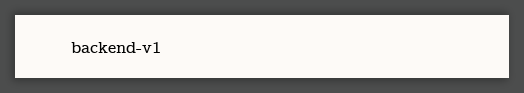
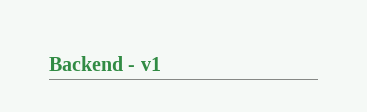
[71,42,161,53] backend-v1 -> [49,56,161,71] Backend - v1

